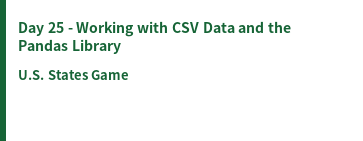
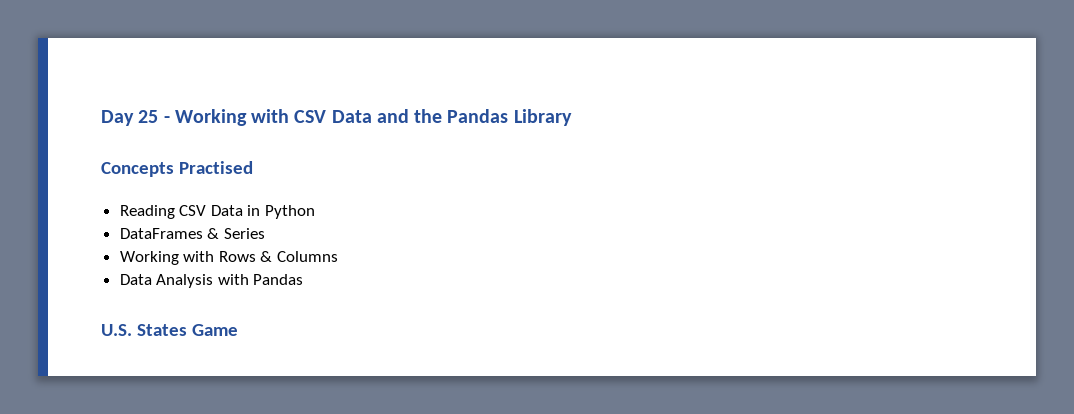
(121, 46) none -> [101,161,253,177] [119,205,316,219] [119,228,265,239] [119,251,339,265] [119,274,304,288] // Concepts Practised // Reading CSV Data in Python // DataFrames & Series // Working with Rows & Columns // Data Analysis with Pandas

